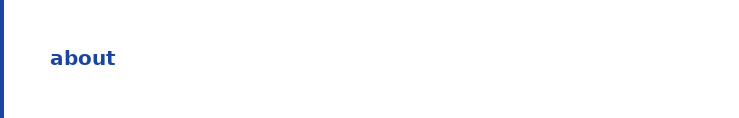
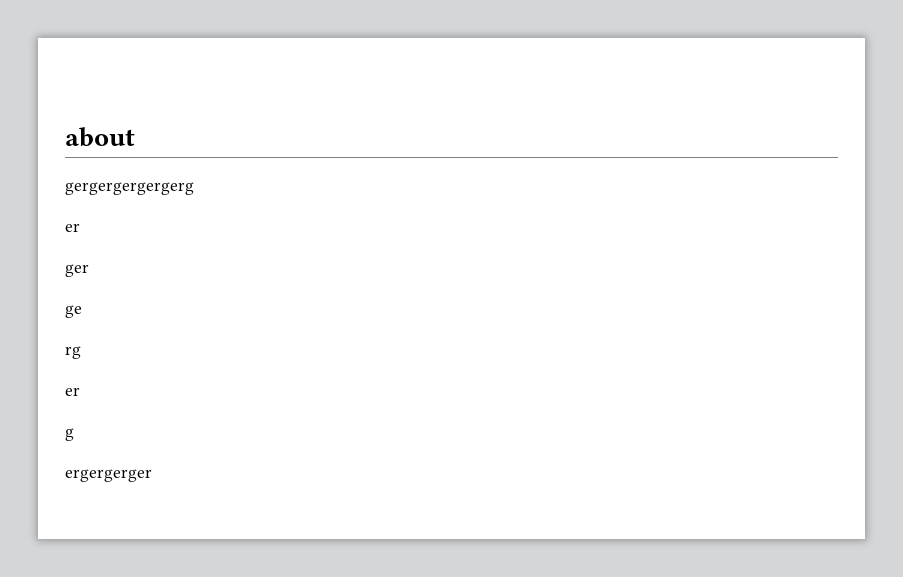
(116, 57) none -> [65,182,194,195] [65,223,80,232] [65,264,89,277] [65,305,82,318] [65,346,81,359] [65,387,80,396] [65,428,74,441] [65,469,152,482] // gergergergergerg // er // ger // ge // rg // er // g // ergergerger

